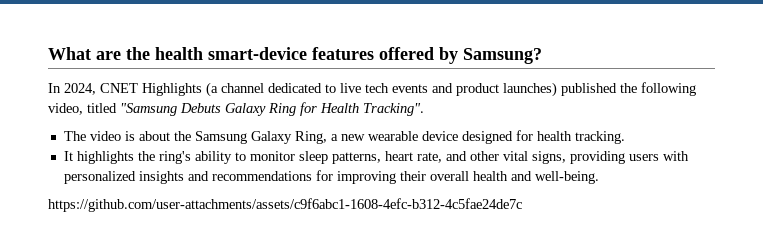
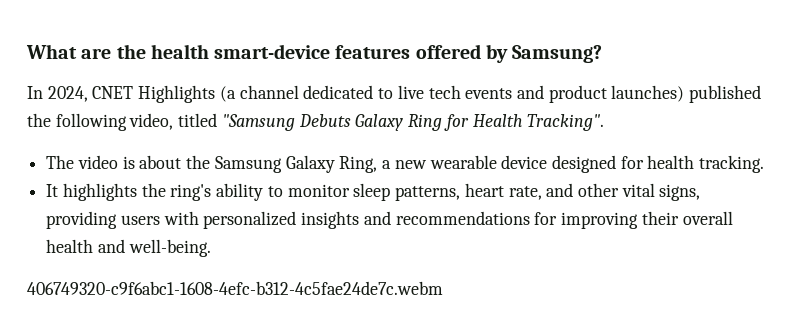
[48,198,522,212] https://github.com/user-attachments/assets/c9f6abc1-1608-4efc-b312-4c5fae24de7c -> [27,281,443,295] 406749320-c9f6abc1-1608-4efc-b312-4c5fae24de7c.webm

